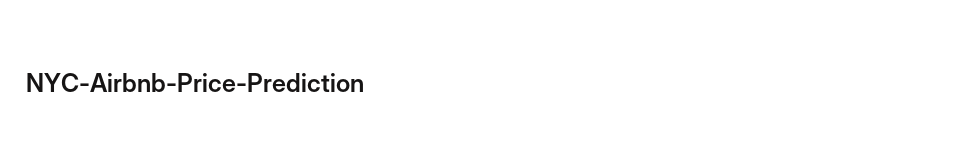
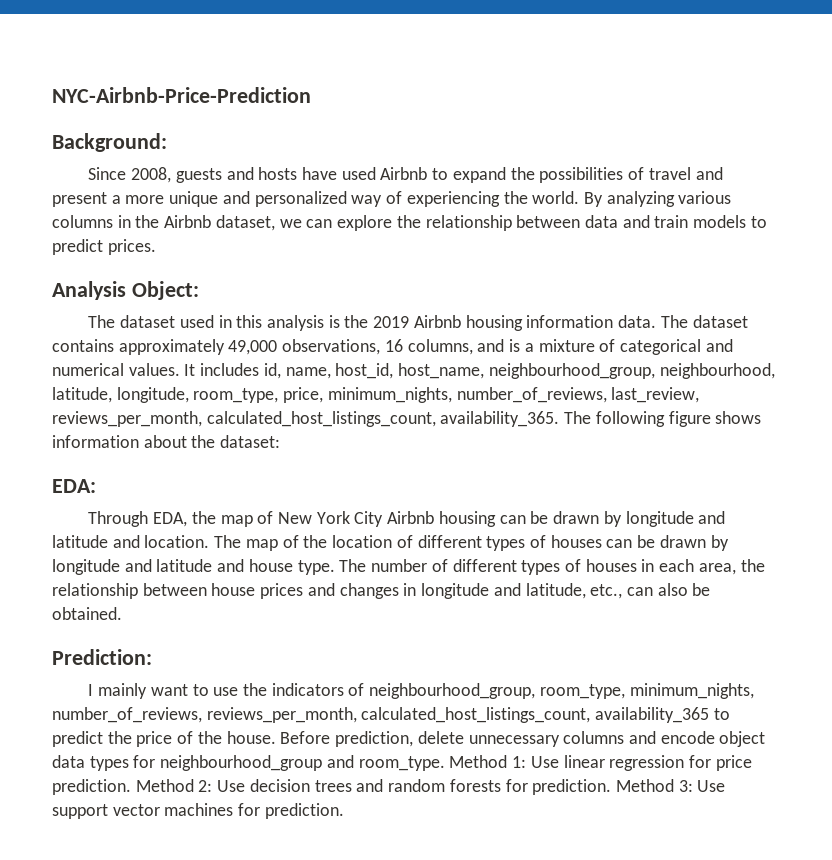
(364, 82) none -> [52,133,167,152] [88,167,723,183] [52,191,732,207] [52,215,767,231] [52,239,156,255] [52,281,199,300] [88,315,748,331] [52,339,733,355] [52,363,775,379] [52,387,700,403] [52,411,762,427] [52,435,281,448] [52,479,96,493] [88,511,726,527] [52,535,729,551] [52,559,765,575] [52,583,711,599] [52,607,122,620] [52,649,152,665] [88,683,754,699] [52,707,730,723] [52,731,766,747] [52,755,752,771] [52,779,726,795] [52,803,344,819] // Background: // Since 2008, guests and hosts have used Airbnb to expand the possibilities of travel and present a more unique and personalized way of experiencing the world. By analyzing various columns in the Airbnb dataset, we can explore the relationship between data and train models to predict prices. // Analysis Object: // The dataset used in this analysis is the 2019 Airbnb housing information data. The dataset contains approximately 49,000 observations, 16 columns, and is a mixture of categorical and numerical values. It includes id, name, host_id, host_name, neighbourhood_group, neighbourhood, latitude, longitude, room_type, price, minimum_nights, number_of_reviews, last_review, reviews_per_month, calculated_host_listings_count, availability_365. The following figure shows information about the dataset: // EDA: // Through EDA, the map of New York City Airbnb housing can be drawn by longitude and latitude and location. The map of the location of different types of houses can be drawn by longitude and latitude and house type. The number of different types of houses in each area, the relationship between house prices and changes in longitude and latitude, etc., can also be obtained. // Prediction: // I mainly want to use the indicators of neighbourhood_group, room_type, minimum_nights, number_of_reviews, reviews_per_month, calculated_host_listings_count, availability_365 to predict the price of the house. Before prediction, delete unnecessary columns and encode object data types for neighbourhood_group and room_type. Method 1: Use linear regression for price prediction. Method 2: Use decision trees and random forests for prediction. Method 3: Use support vector machines for prediction.

